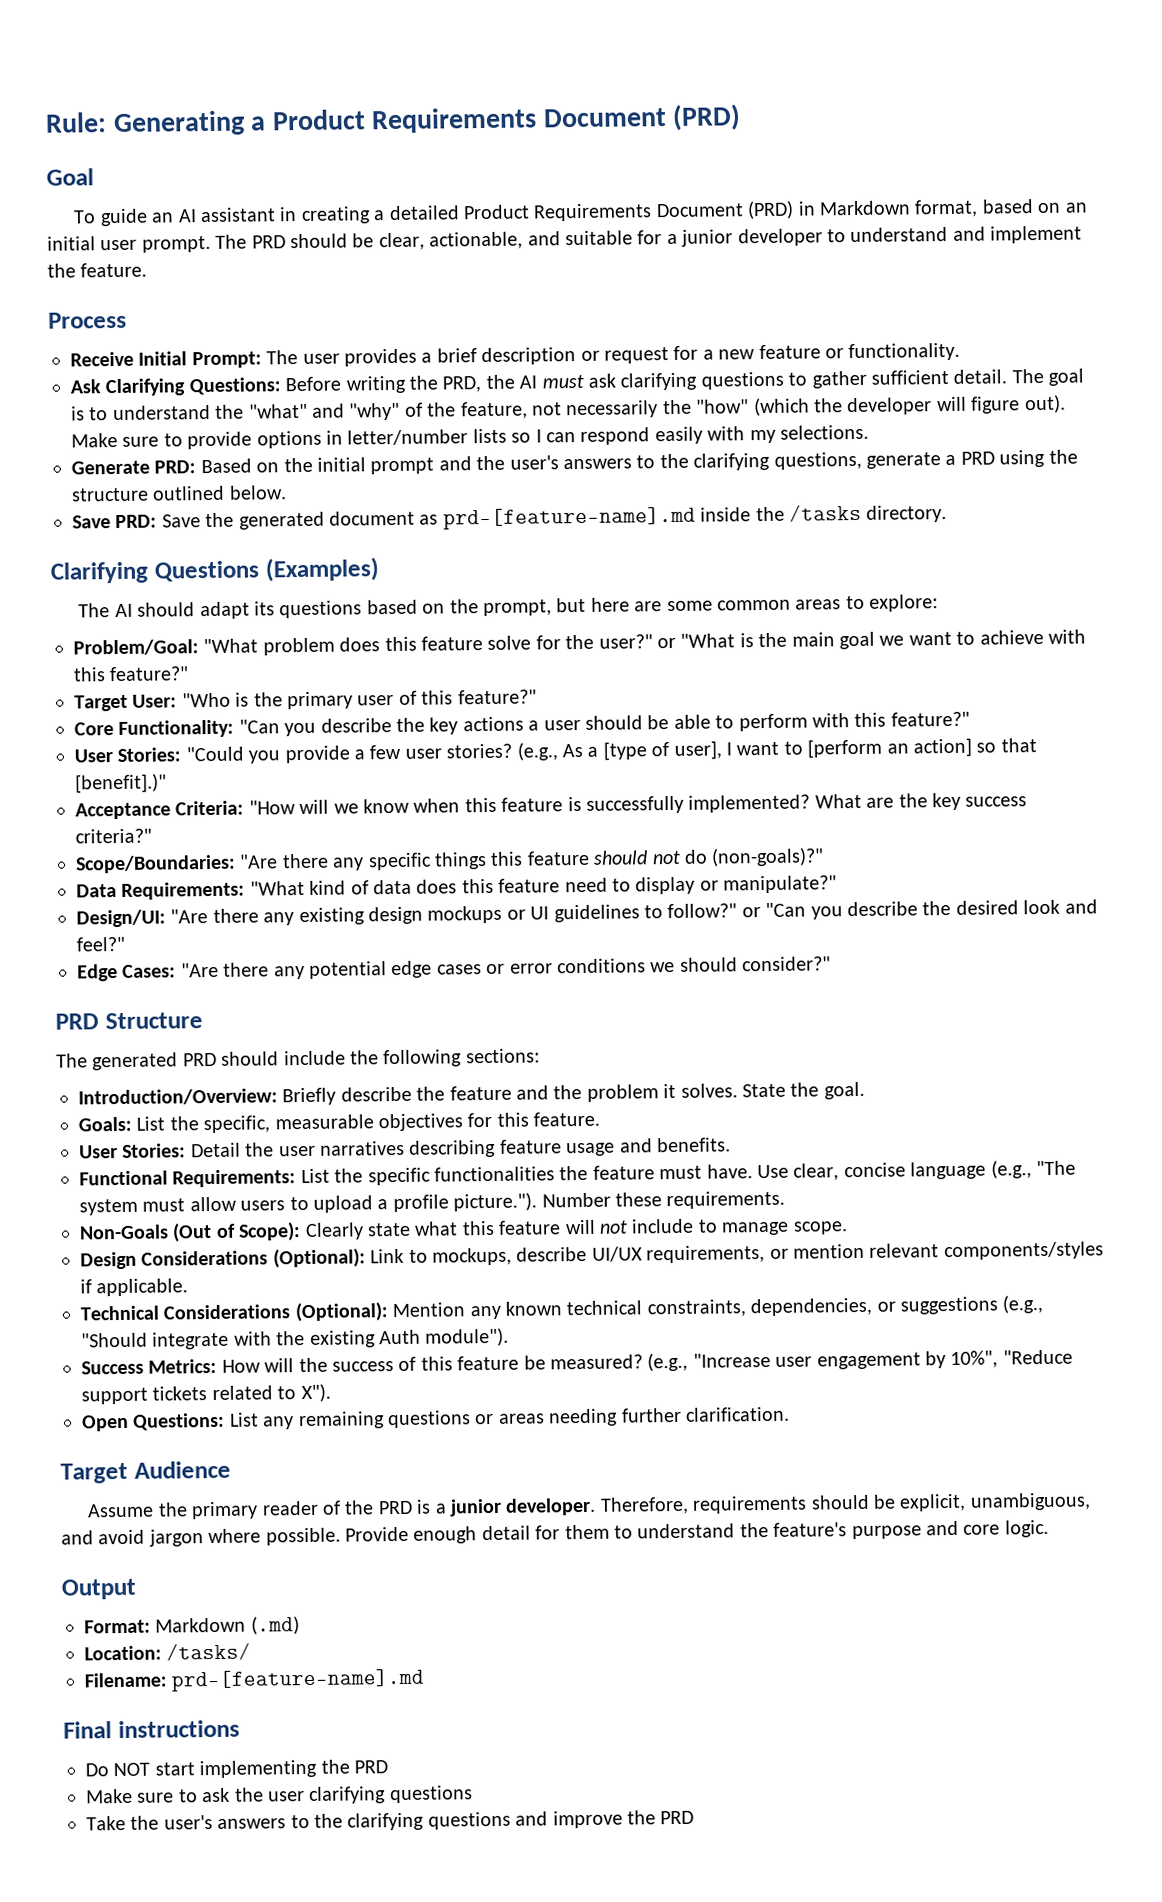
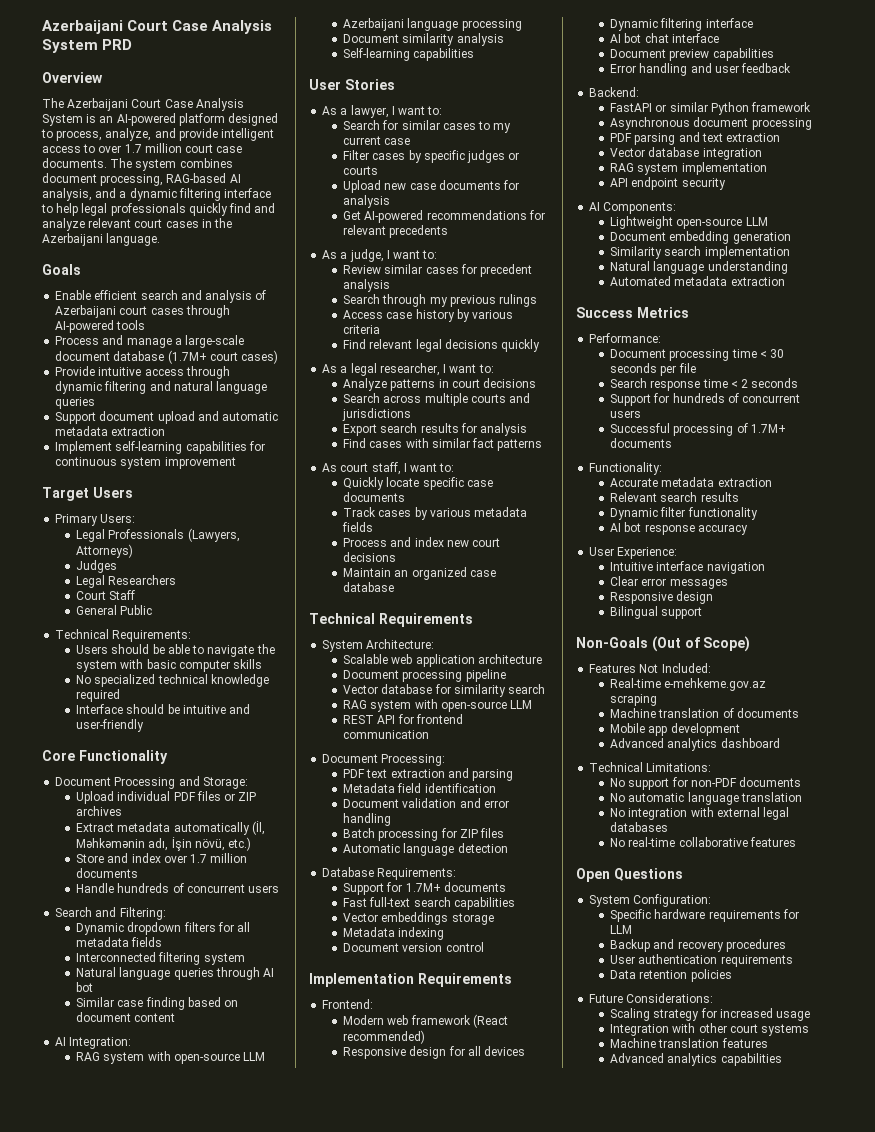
[45,104,742,137] [46,168,94,186] [73,199,1088,227] [47,225,1083,253] [47,262,148,278] [48,311,127,329] [70,342,961,369] [70,368,1085,397] [71,394,1066,421] [71,424,869,450] [71,449,1078,475] [71,485,287,502] [72,503,948,530] [50,557,379,584] [78,594,939,620] [73,629,1086,656] [73,666,190,682] [74,689,537,712] [74,711,970,738] [74,737,1037,764] [75,773,167,794] [75,792,1028,820] [75,828,152,844] [75,847,825,874] [76,875,838,900] [76,899,1098,928] [76,936,125,952] [77,956,832,982] [55,1012,203,1030] [56,1048,540,1071] [78,1081,865,1106] [78,1111,601,1134] [79,1137,731,1159] [79,1160,1076,1188] [79,1190,786,1216] [79,1218,848,1243] [80,1241,1104,1270] [80,1278,189,1297] [80,1295,1044,1323] [81,1327,510,1350] [81,1349,1073,1375] [81,1383,331,1405] [81,1406,790,1432] [60,1460,231,1484] [87,1492,1091,1520] [61,1519,1049,1547] [61,1578,136,1600] [84,1616,300,1635] [84,1642,252,1661] [84,1668,425,1692] [63,1719,240,1739] [85,1759,388,1779] [86,1785,473,1804] [86,1810,695,1831] Rule: Generating a Product Requirements Document (PRD) // Goal // To guide an AI assistant in creating a detailed Product Requirements Document (PRD) in Markdown format, based on an initial user prompt. The PRD should be clear, actionable, and suitable for a junior developer to understand and implement the feature. // Process // Receive Initial Prompt: The user provides a brief description or request for a new feature or functionality. // Ask Clarifying Questions: Before writing the PRD, the AI must ask clarifying questions to gather sufficient detail. The goal is to understand the "what" and "why" of the feature, not necessarily the "how" (which the developer will figure out). Make sure to provide options in letter/number lists so I can respond easily with my selections. // Generate PRD: Based on the initial prompt and the user's answers to the clarifying questions, generate a PRD using the structure outlined below. // Save PRD: Save the generated document as prd-[feature-name].md inside the /tasks directory. // Clarifying Questions (Examples) // The AI should adapt its questions based on the prompt, but here are some common areas to explore: // Problem/Goal: "What problem does this feature solve for the user?" or "What is the main goal we want to achieve with this feature?" // Target User: "Who is the primary user of this feature?" // Core Functionality: "Can you describe the key actions a user should be able to perform with this feature?" // User Stories: "Could you provide a few user stories? (e.g., As a [type of user], I want to [perform an action] so that [benefit].)" // Acceptance Criteria: "How will we know when this feature is successfully implemented? What are the key success criteria?" // Scope/Boundaries: "Are there any specific things this feature should not do (non-goals)?" // Data Requirements: "What kind of data does this feature need to display or manipulate?" // Design/UI: "Are there any existing design mockups or UI guidelines to follow?" or "Can you describe the desired look and feel?" // Edge Cases: "Are there any potential edge cases or error conditions we should consider?" // PRD Structure // The generated PRD should include the following sections: // Introduction/Overview: Briefly describe the feature and the problem it solves. State the goal. // Goals: List the specific, measurable objectives for this feature. // User Stories: Detail the user narratives describing feature usage and benefits. // Functional Requirements: List the specific functionalities the feature must have. Use clear, concise language (e.g., "The system must allow users to upload a profile picture."). Number these requirements. // Non-Goals (Out of Scope): Clearly state what this feature will not include to manage scope. // Design Considerations (Optional): Link to mockups, describe UI/UX requirements, or mention relevant components/styles if applicable. // Technical Considerations (Optional): Mention any known technical constraints, dependencies, or suggestions (e.g., "Should integrate with the existing Auth module"). // Success Metrics: How will the success of this feature be measured? (e.g., "Increase user engagement by 10%", "Reduce support tickets related to X"). // Open Questions: List any remaining questions or areas needing further clarification. // Target Audience // Assume the primary reader of the PRD is a junior developer. Therefore, requirements should be explicit, unambiguous, and avoid jargon where possible. Provide enough detail for them to understand the feature's purpose and core logic. // Output // Format: Markdown (.md) // Location: /tasks/ // Filename: prd-[feature-name].md // Final instructions // Do NOT start implementing the PRD // Make sure to ask the user clarifying questions // Take the user's answers to the clarifying questions and improve the PRD -> [42,20,273,34] [42,39,133,53] [42,72,103,83] [42,98,244,111] [42,113,279,126] [41,128,275,141] [42,143,243,153] [42,158,233,171] [42,173,241,186] [42,188,272,201] [41,203,276,216] [42,218,233,231] [42,233,161,246] [42,264,81,275] [55,290,267,303] [55,305,230,318] [55,320,146,333] [55,335,245,348] [55,350,279,364] [55,366,230,379] [55,381,268,394] [55,397,96,409] [55,411,279,424] [55,426,166,436] [55,441,265,454] [55,457,236,469] [42,487,133,501] [55,514,136,526] [76,528,240,542] [76,544,134,558] [76,560,118,573] [76,575,177,588] [76,590,136,600] [76,605,153,615] [55,629,192,642] [76,644,275,657] [76,659,263,672] [76,674,269,687] [76,689,121,702] [76,704,251,714] [76,719,145,732] [42,750,168,764] [55,776,248,789] [76,791,257,804] [76,806,123,816] [76,821,265,835] [76,837,252,851] [76,853,248,863] [76,868,139,878] [76,883,280,893] [55,907,166,920] [76,922,251,935] [76,937,163,947] [76,952,245,965] [76,967,275,980] [76,982,94,992] [76,997,239,1010] [76,1012,176,1022] [55,1037,132,1049] [76,1051,266,1064] [343,18,522,31] [343,33,504,46] [343,48,475,61] [309,79,395,90] [322,105,443,118] [343,120,512,133] [343,136,411,145] [343,150,520,163] [343,166,379,175] [343,180,520,193] [343,195,391,208] [343,210,545,223] [343,225,449,238] [322,249,438,262] [343,264,533,277] [343,279,391,292] [343,294,538,307] [343,309,514,322] [343,325,381,334] [343,339,541,352] [322,363,494,376] [343,378,537,391] [343,393,531,406] [342,408,412,421] [343,423,528,436] [343,438,543,451] [322,462,455,475] [343,477,493,490] [343,492,406,502] [343,507,528,520] [342,522,374,532] [343,537,501,547] [343,552,397,562] [343,567,496,580] [343,582,395,592] [309,613,473,627] [322,639,435,652] [343,654,542,667] [343,669,506,682] [343,684,546,697] [343,699,533,712] [343,714,463,724] [343,730,430,739] [322,754,446,766] [343,768,514,781] [343,783,496,793] [343,798,509,808] [343,813,392,826] [343,828,505,841] [343,843,508,856] [322,867,457,880] [343,882,506,895] [343,897,515,910] [343,912,494,925] [343,927,445,940] [343,942,484,952] [309,973,512,987] [322,999,374,1009] [343,1014,508,1028] [343,1030,426,1044] [343,1046,526,1059] [610,18,753,31] [610,33,719,43] [610,48,774,61] [610,63,792,76] [589,87,640,97] [610,102,812,115] [610,117,812,130] [610,132,781,145] [610,147,762,160] [610,162,767,175] [610,177,726,190] [589,202,677,214] [610,216,768,229] [610,231,791,244] [610,246,790,259] [610,261,788,274] [610,276,785,286] [576,307,689,318] [589,333,662,343] [610,349,785,361] [610,363,696,376] [610,378,799,391] [610,393,801,406] [610,410,642,418] [610,423,786,436] [610,438,673,448] [589,462,663,475] [610,477,772,487] [610,492,739,502] [610,507,758,520] [610,522,748,535] [589,547,678,559] [610,561,765,574] [610,576,728,589] [610,591,714,604] [610,606,703,619] [576,636,751,652] [589,663,711,673] [610,678,767,691] [610,694,658,706] [610,708,799,718] [610,723,740,736] [610,738,780,751] [589,762,712,772] [610,777,802,790] [610,792,802,805] [610,807,790,820] [610,822,669,832] [610,837,796,847] [576,868,683,882] [589,894,712,907] [610,909,799,922] [610,925,633,934] [610,939,786,952] [610,954,793,967] [610,969,732,982] [589,993,714,1003] [610,1008,811,1021] [610,1023,810,1036] [610,1038,768,1048] [610,1053,782,1066] Azerbaijani Court Case Analysis System PRD // Overview // The Azerbaijani Court Case Analysis System is an AI-powered platform designed to process, analyze, and provide intelligent access to over 1.7 million court case documents. The system combines document processing, RAG-based AI analysis, and a dynamic filtering interface to help legal professionals quickly find and analyze relevant court cases in the Azerbaijani language. // Goals // Enable efficient search and analysis of Azerbaijani court cases through AI-powered tools // Process and manage a large-scale document database (1.7M+ court cases) // Provide intuitive access through dynamic filtering and natural language queries // Support document upload and automatic metadata extraction // Implement self-learning capabilities for continuous system improvement // Target Users // Primary Users: // Legal Professionals (Lawyers, Attorneys) // Judges // Legal Researchers // Court Staff // General Public // Technical Requirements: // Users should be able to navigate the system with basic computer skills // No specialized technical knowledge required // Interface should be intuitive and user-friendly // Core Functionality // Document Processing and Storage: // Upload individual PDF files or ZIP archives // Extract metadata automatically (İl, Məhkəmənin adı, İşin növü, etc.) // Store and index over 1.7 million documents // Handle hundreds of concurrent users // Search and Filtering: // Dynamic dropdown filters for all metadata fields // Interconnected filtering system // Natural language queries through AI bot // Similar case finding based on document content // AI Integration: // RAG system with open-source LLM // Azerbaijani language processing // Document similarity analysis // Self-learning capabilities // User Stories // As a lawyer, I want to: // Search for similar cases to my current case // Filter cases by specific judges or courts // Upload new case documents for analysis // Get AI-powered recommendations for relevant precedents // As a judge, I want to: // Review similar cases for precedent analysis // Search through my previous rulings // Access case history by various criteria // Find relevant legal decisions quickly // As a legal researcher, I want to: // Analyze patterns in court decisions // Search across multiple courts and jurisdictions // Export search results for analysis // Find cases with similar fact patterns // As court staff, I want to: // Quickly locate specific case documents // Track cases by various metadata fields // Process and index new court decisions // Maintain an organized case database // Technical Requirements // System Architecture: // Scalable web application architecture // Document processing pipeline // Vector database for similarity search // RAG system with open-source LLM // REST API for frontend communication // Document Processing: // PDF text extraction and parsing // Metadata field identification // Document validation and error handling // Batch processing for ZIP files // Automatic language detection // Database Requirements: // Support for 1.7M+ documents // Fast full-text search capabilities // Vector embeddings storage // Metadata indexing // Document version control // Implementation Requirements // Frontend: // Modern web framework (React recommended) // Responsive design for all devices // Dynamic filtering interface // AI bot chat interface // Document preview capabilities // Error handling and user feedback // Backend: // FastAPI or similar Python framework // Asynchronous document processing // PDF parsing and text extraction // Vector database integration // RAG system implementation // API endpoint security // AI Components: // Lightweight open-source LLM // Document embedding generation // Similarity search implementation // Natural language understanding // Automated metadata extraction // Success Metrics // Performance: // Document processing time < 30 seconds per file // Search response time < 2 seconds // Support for hundreds of concurrent users // Successful processing of 1.7M+ documents // Functionality: // Accurate metadata extraction // Relevant search results // Dynamic filter functionality // AI bot response accuracy // User Experience: // Intuitive interface navigation // Clear error messages // Responsive design // Bilingual support // Non-Goals (Out of Scope) // Features Not Included: // Real-time e-mehkeme.gov.az scraping // Machine translation of documents // Mobile app development // Advanced analytics dashboard // Technical Limitations: // No support for non-PDF documents // No automatic language translation // No integration with external legal databases // No real-time collaborative features // Open Questions // System Configuration: // Specific hardware requirements for LLM // Backup and recovery procedures // User authentication requirements // Data retention policies // Future Considerations: // Scaling strategy for increased usage // Integration with other court systems // Machine translation features // Advanced analytics capabilities

